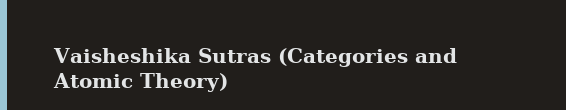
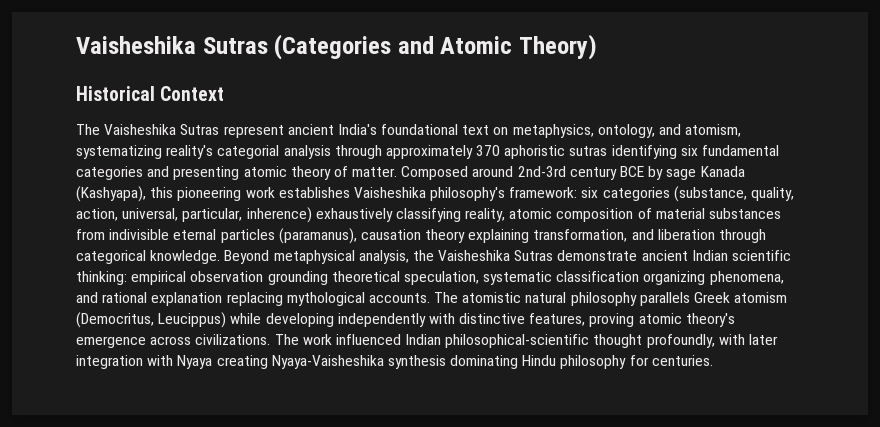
(228, 82) none -> [76,86,225,101] [76,124,742,138] [76,145,780,159] [76,166,745,180] [76,186,795,202] [76,207,782,223] [76,228,767,244] [76,250,792,264] [76,271,784,285] [76,292,788,306] [76,312,735,328] [76,334,779,348] [76,355,713,369] // Historical Context // The Vaisheshika Sutras represent ancient India's foundational text on metaphysics, ontology, and atomism, systematizing reality's categorial analysis through approximately 370 aphoristic sutras identifying six fundamental categories and presenting atomic theory of matter. Composed around 2nd-3rd century BCE by sage Kanada (Kashyapa), this pioneering work establishes Vaisheshika philosophy's framework: six categories (substance, quality, action, universal, particular, inherence) exhaustively classifying reality, atomic composition of material substances from indivisible eternal particles (paramanus), causation theory explaining transformation, and liberation through categorical knowledge. Beyond metaphysical analysis, the Vaisheshika Sutras demonstrate ancient Indian scientific thinking: empirical observation grounding theoretical speculation, systematic classification organizing phenomena, and rational explanation replacing mythological accounts. The atomistic natural philosophy parallels Greek atomism (Democritus, Leucippus) while developing independently with distinctive features, proving atomic theory's emergence across civilizations. The work influenced Indian philosophical-scientific thought profoundly, with later integration with Nyaya creating Nyaya-Vaisheshika synthesis dominating Hindu philosophy for centuries.

